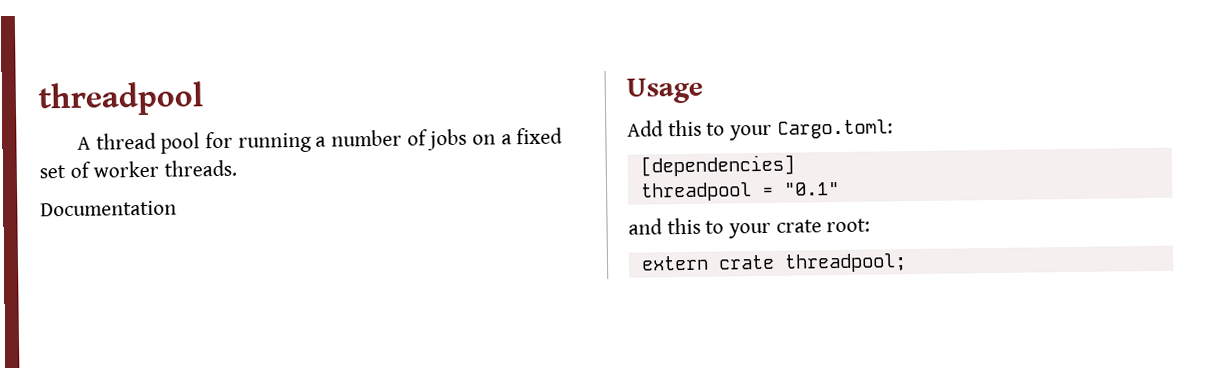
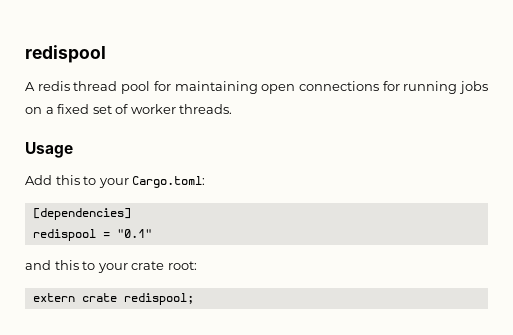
[38,81,204,117] threadpool -> [25,45,106,63] redispool
(91, 143) none -> [37,81,70,91] redis
[237,129,428,153] running a number of -> [174,81,458,94] maintaining open connections for running
[40,200,177,217] // Documentation -> (233, 109) none
[639,182,752,202] threadpool -> [32,229,96,241] redispool
[783,253,907,273] threadpool; -> [123,293,194,305] redispool;

